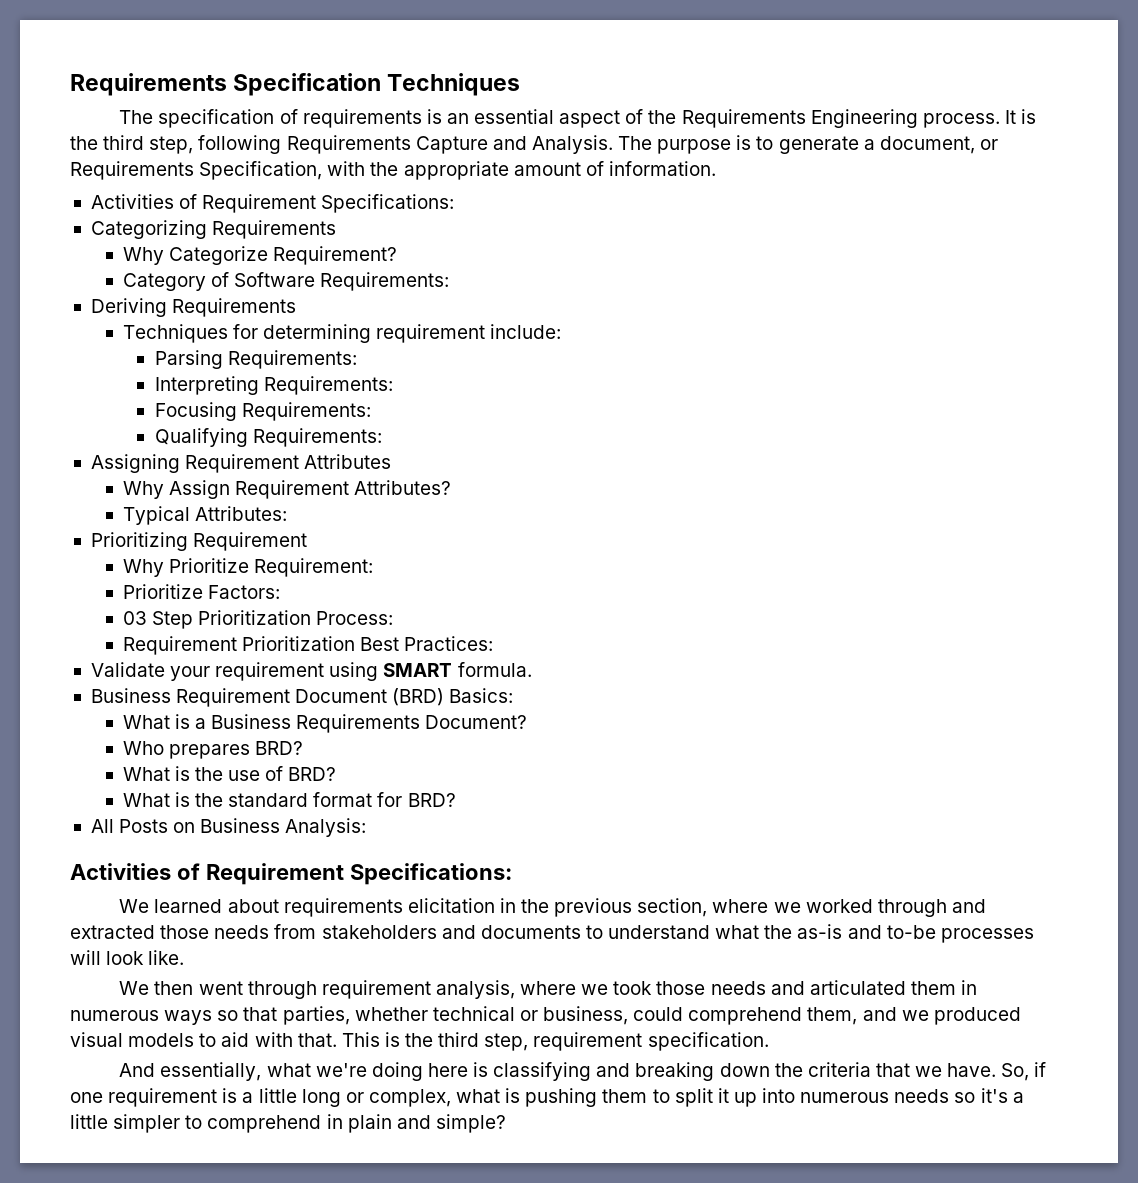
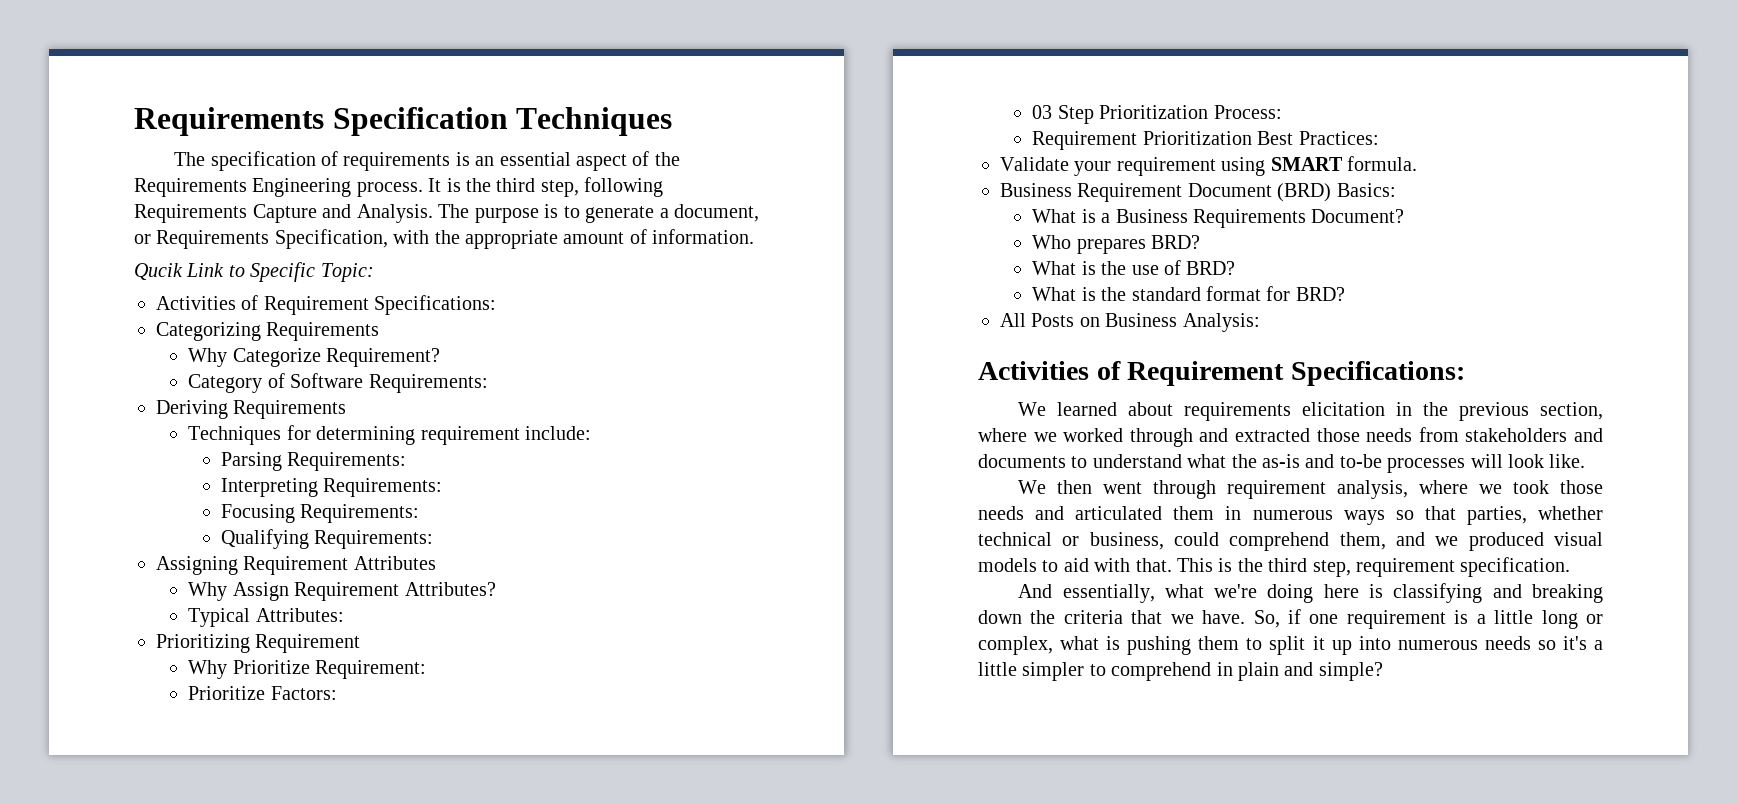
(716, 168) none -> [134,262,374,282] // Qucik Link to Specific Topic:

